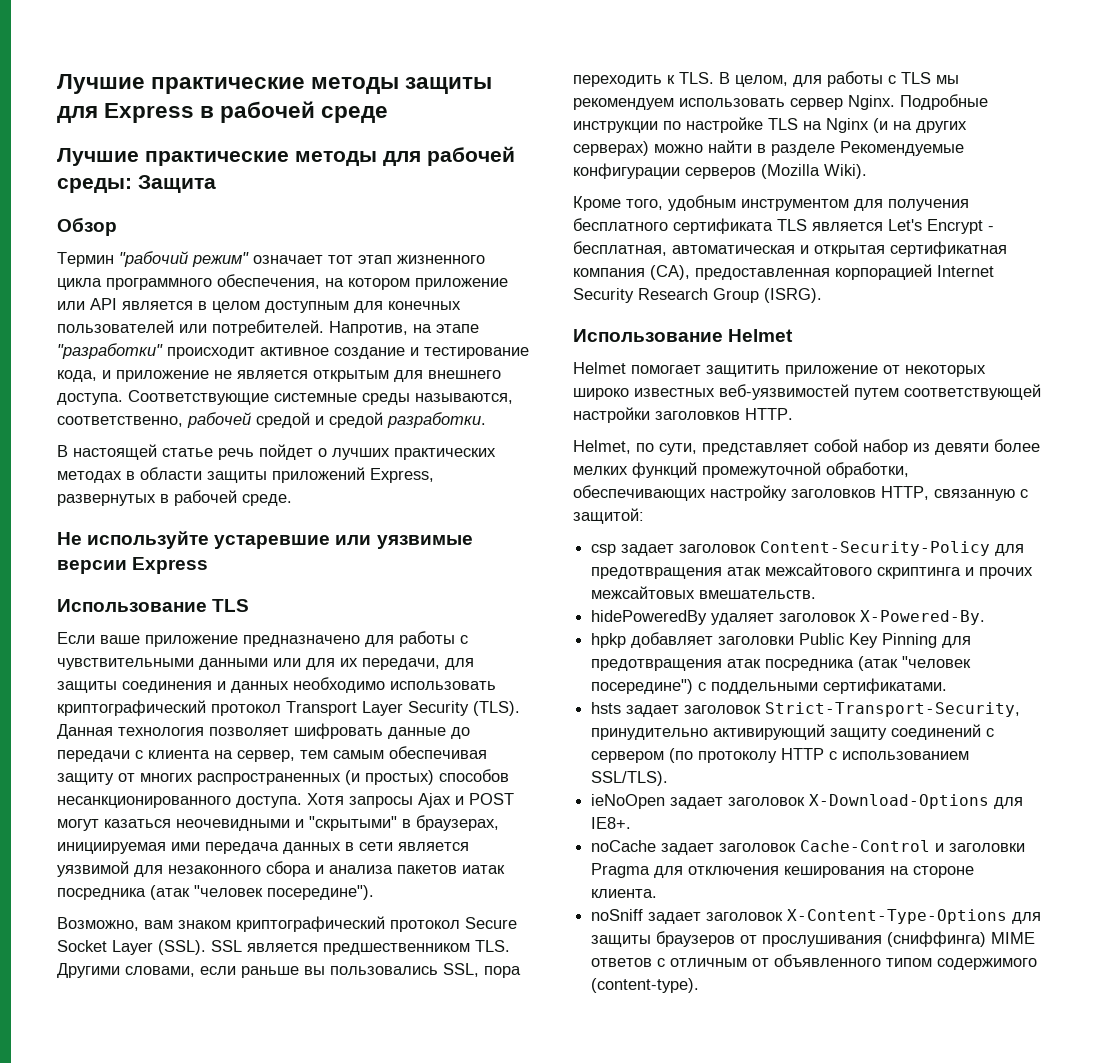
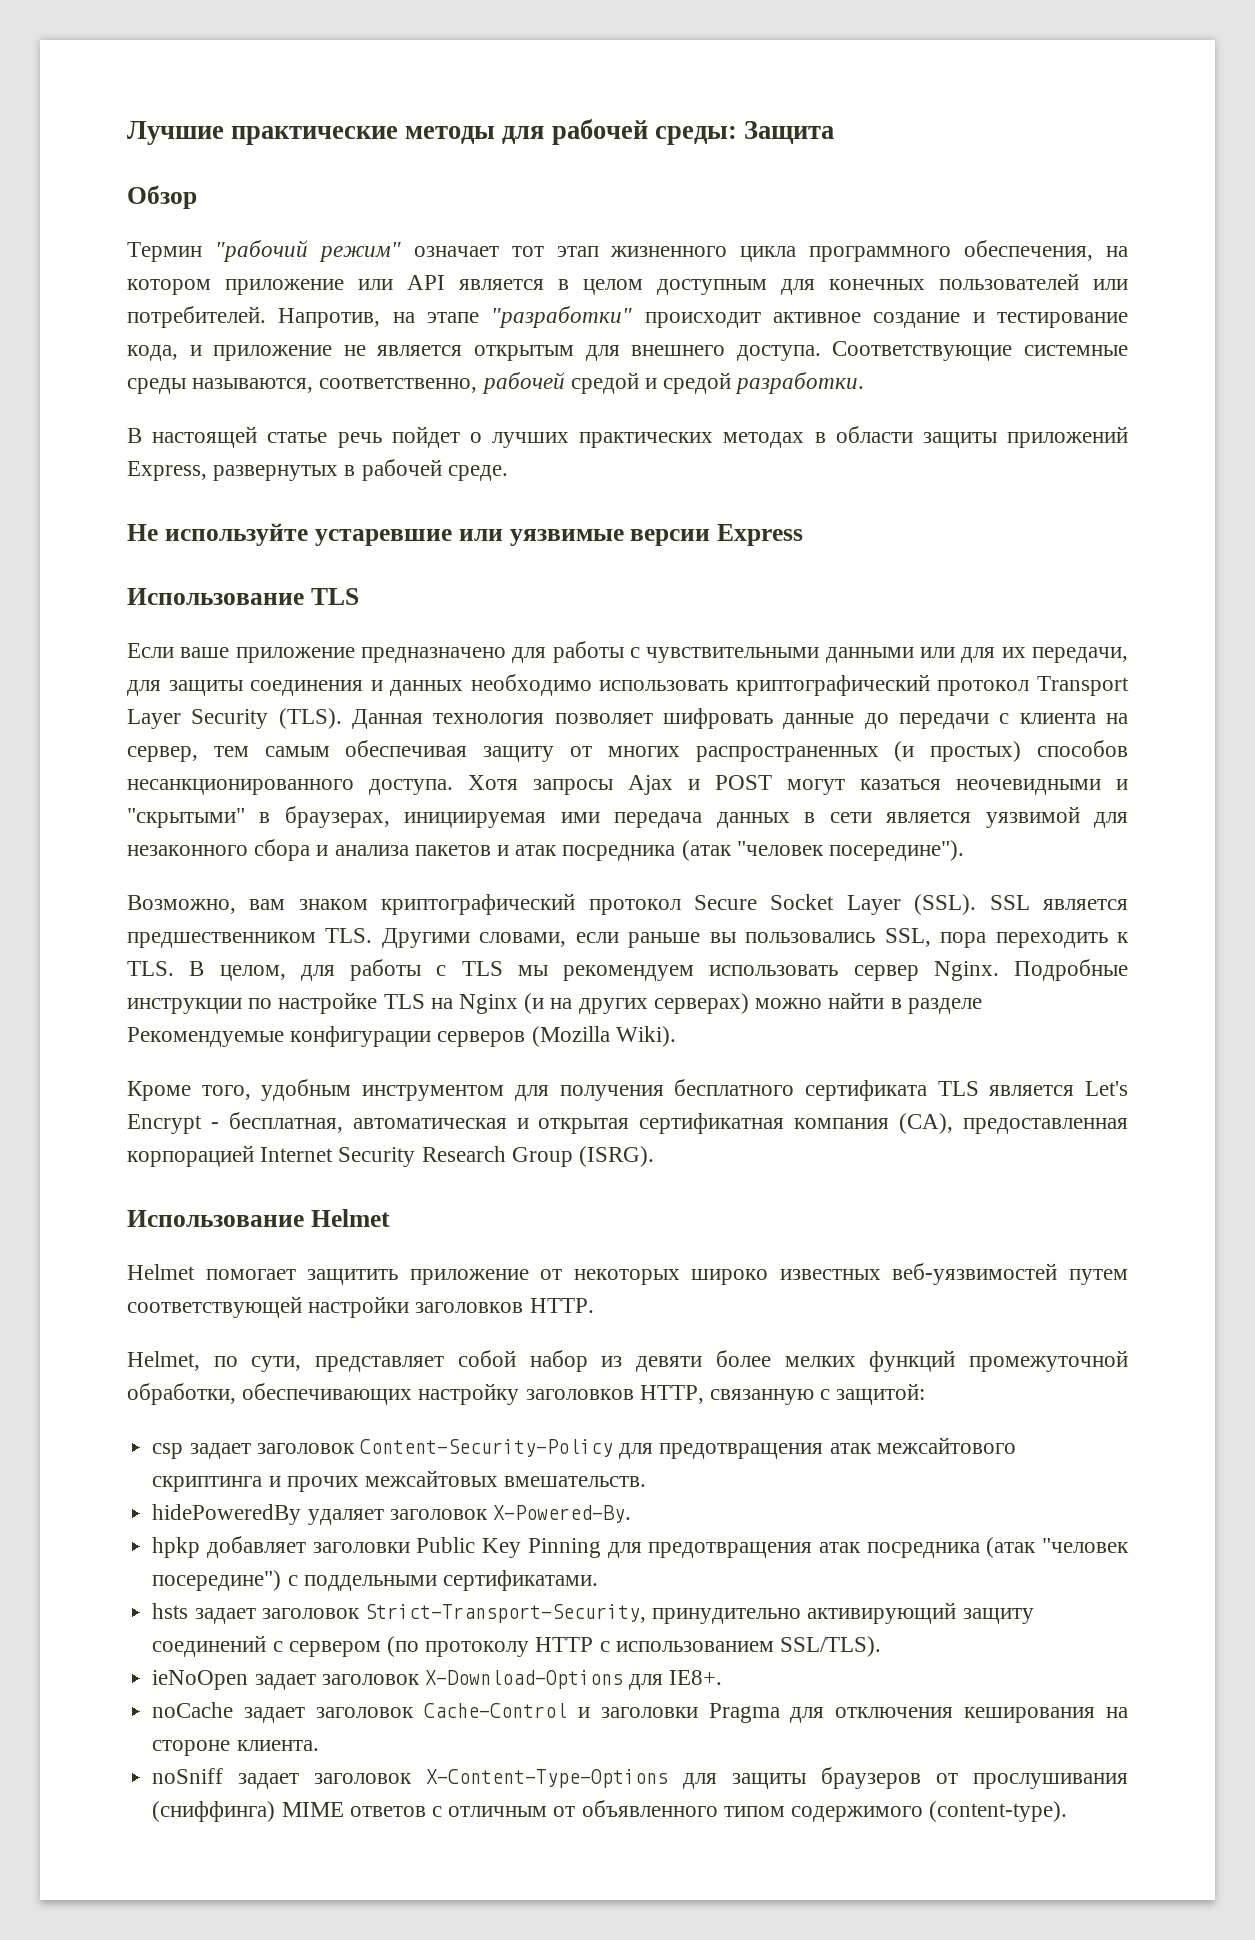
[57,74,493,94] [57,101,389,123] [57,148,377,166] Лучшие практические методы защиты для Express в рабочей среде // Лучшие практические методы -> [127,121,496,145] Лучшие практические методы
[462,865,505,874] иатак -> [497,845,558,856] и атак

